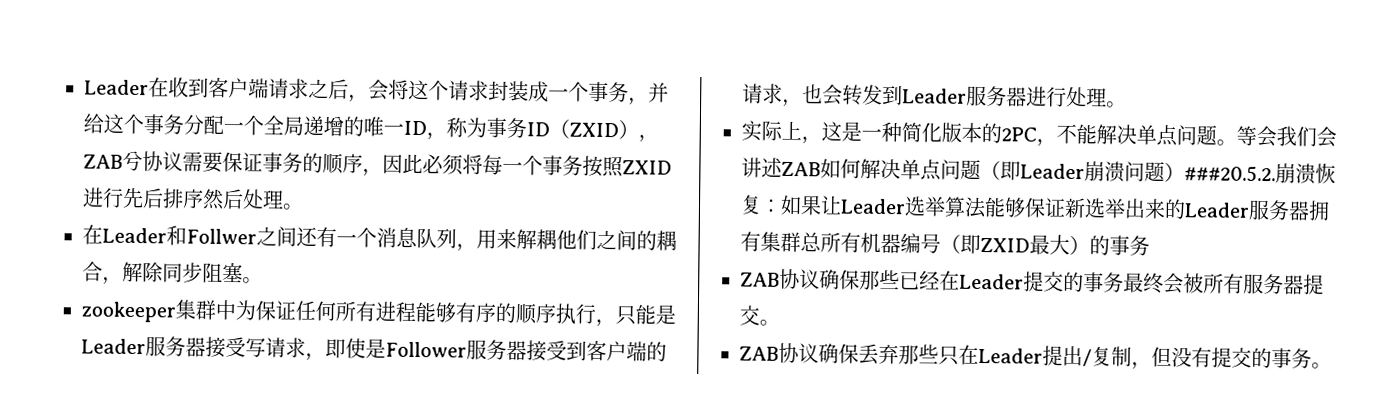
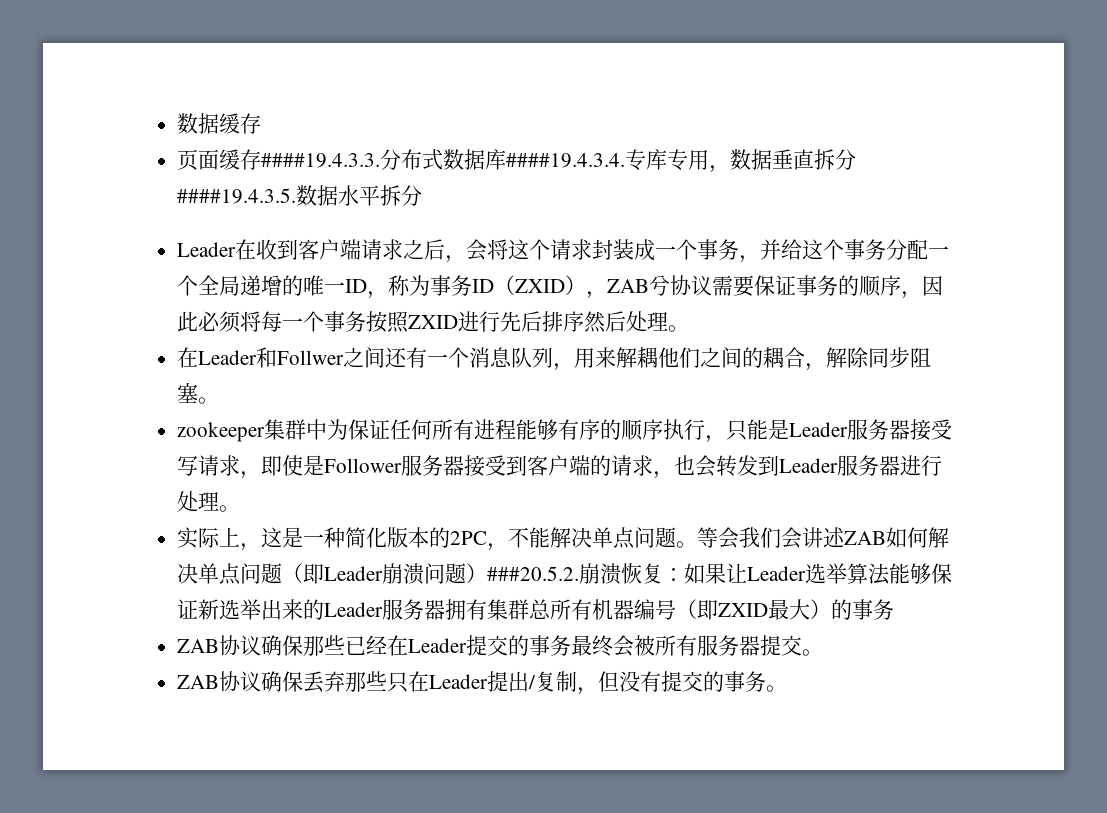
(84, 87) none -> [177,113,262,134] [177,149,857,173] [177,185,423,206] 数据缓存 // 页面缓存####19.4.3.3.分布式数据库####19.4.3.4.专库专用，数据垂直拆分####19.4.3.5.数据水平拆分 //

